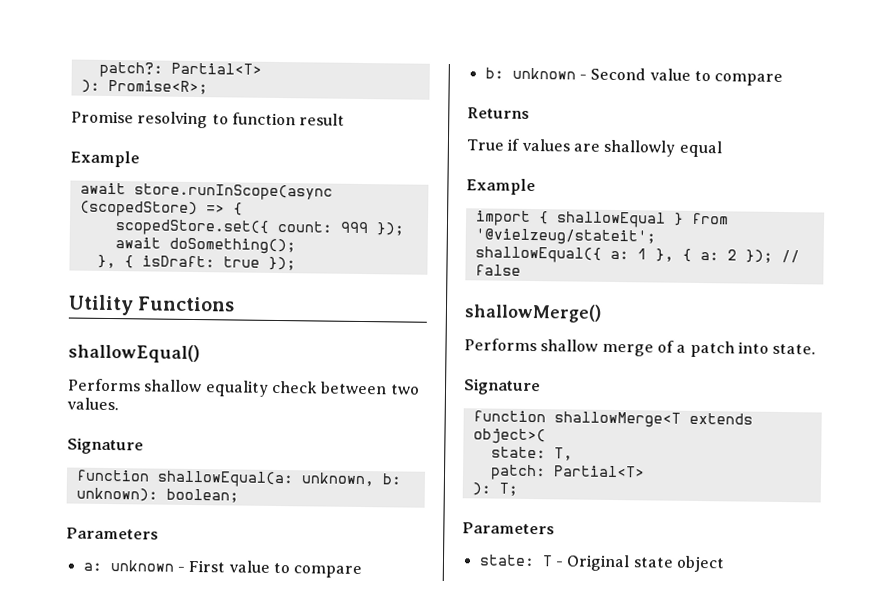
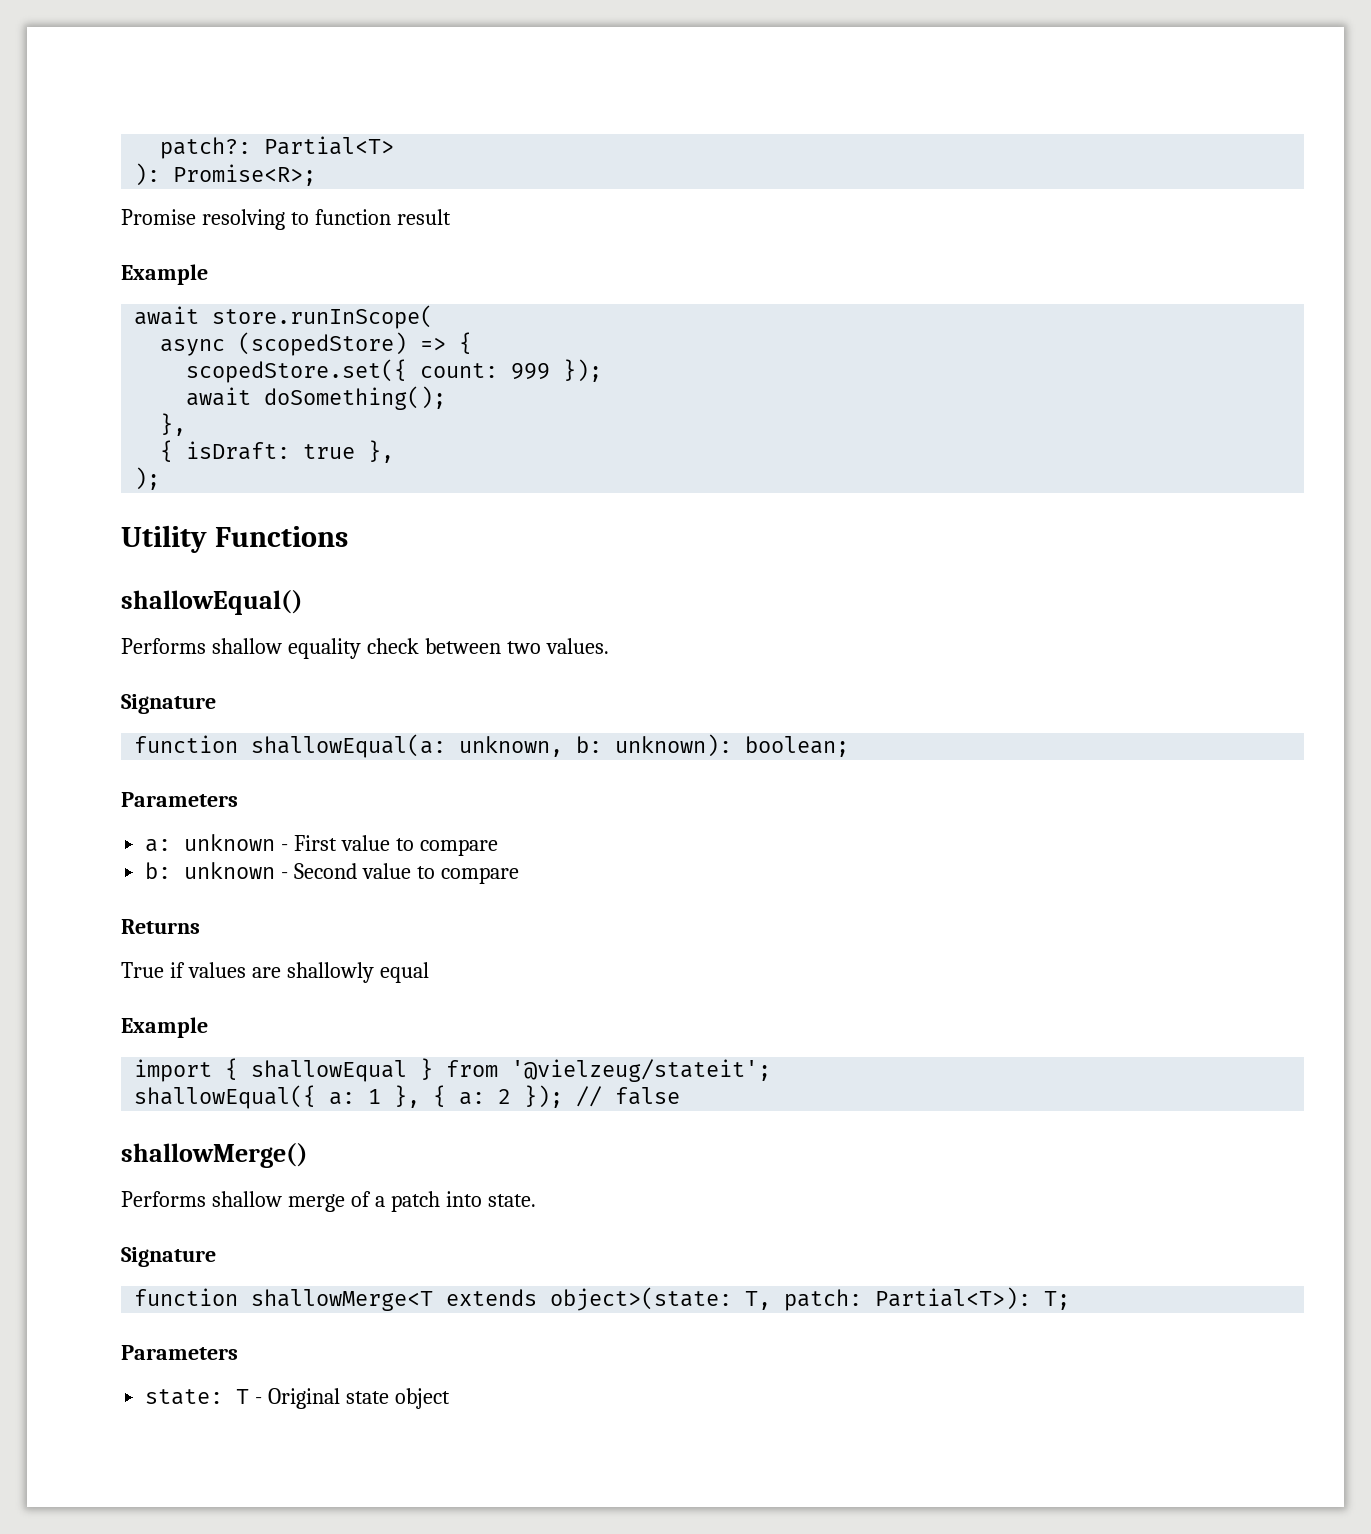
[133,183,333,201] store.runInScope(async -> [212,305,434,329] [160,339,226,356] store.runInScope( // async
(116, 261) none -> (187, 424) //
[267,256,296,271] }); -> [368,440,395,463] [134,467,161,490] }, // );
[472,428,546,445] [490,446,546,459] object>( // state: -> [550,1287,733,1311] object>(state:
[489,464,645,481] [471,482,491,496] // patch: Partial<T> // ): -> [784,1287,1032,1311] patch: Partial<T>):

